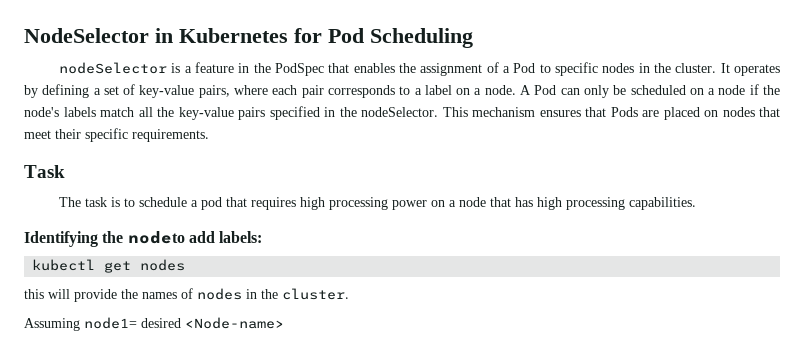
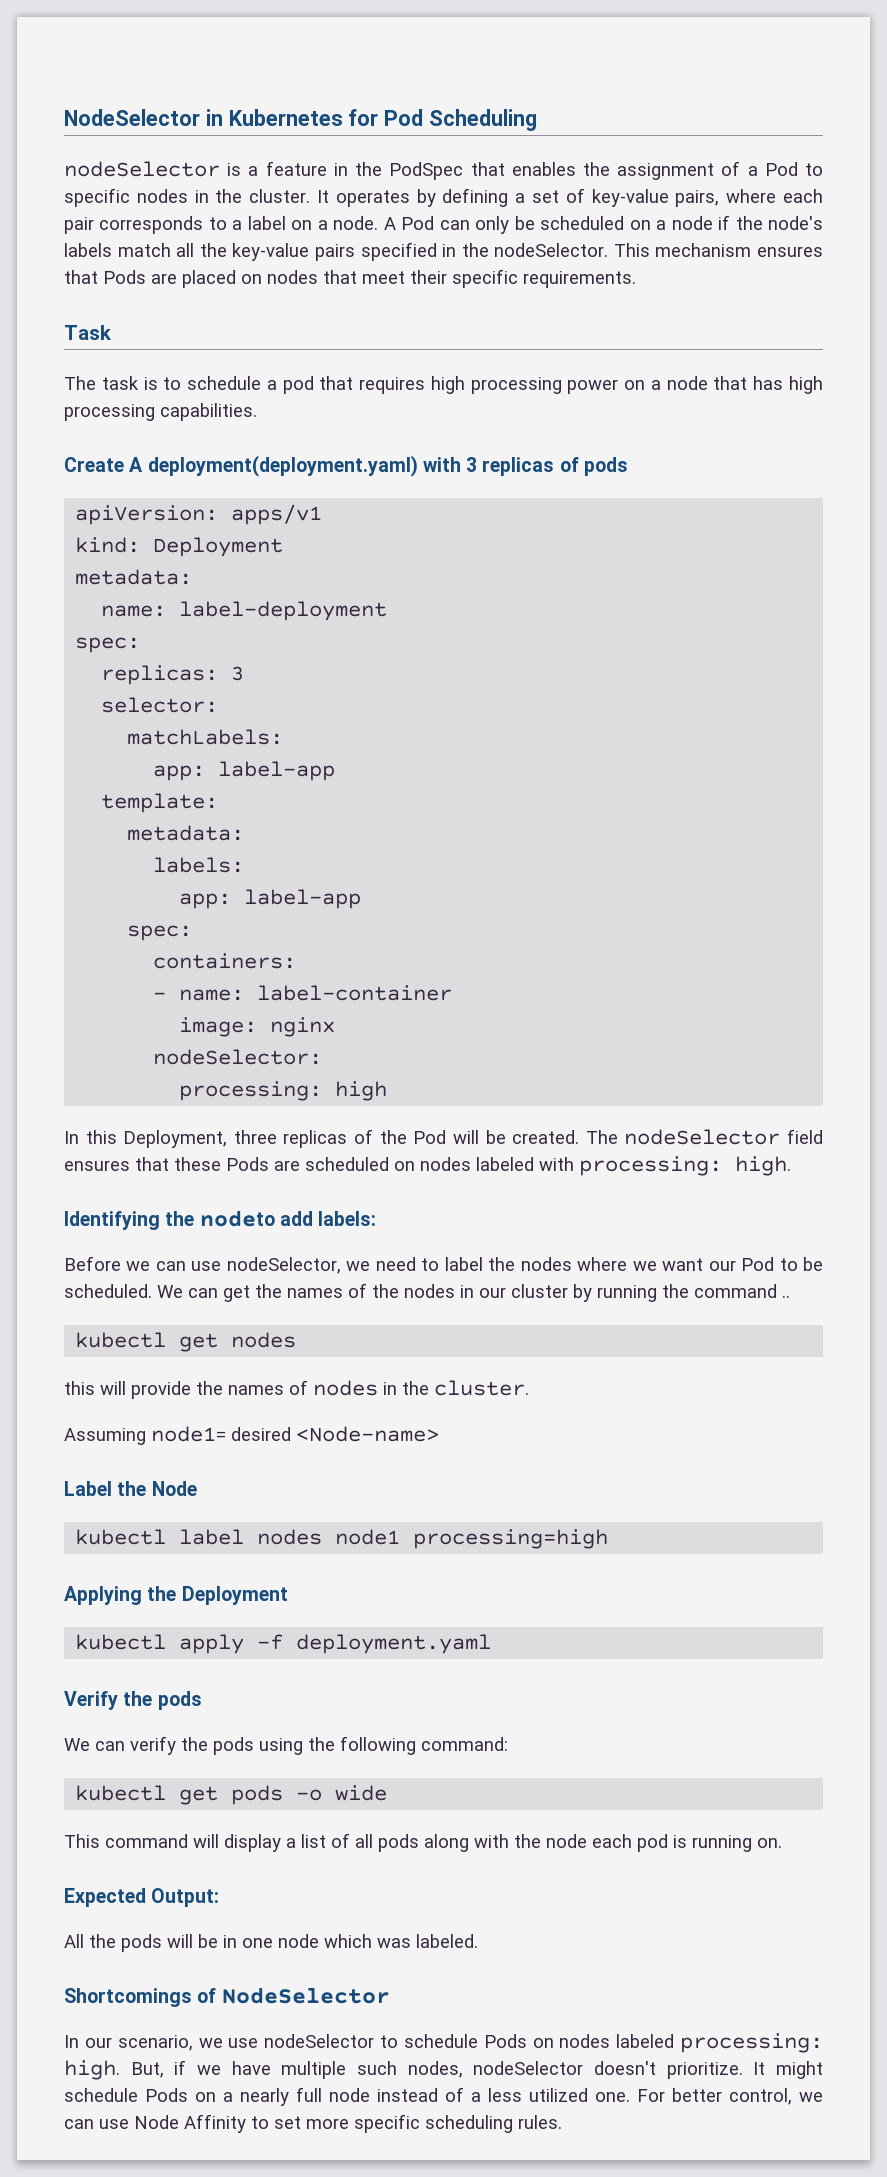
(697, 203) none -> [64,455,628,477] [75,504,323,525] [75,537,284,557] [75,569,193,585] [101,601,388,621] [75,637,141,653] [101,665,245,685] [101,697,219,713] [127,729,284,745] [153,761,336,781] [101,793,219,813] [127,825,245,841] [153,857,245,873] [179,889,362,909] [127,925,193,941] [153,953,297,969] [153,985,453,1001] [179,1017,336,1037] [153,1049,323,1065] [179,1081,388,1101] [64,1129,824,1148] [64,1156,791,1176] // Create A deployment(deployment.yaml) with 3 replicas of pods // apiVersion: apps/v1 // kind: Deployment // metadata: // name: label-deployment // spec: // replicas: 3 // selector: // matchLabels: // app: label-app // template: // metadata: // labels: // app: label-app // spec: // containers: // - name: label-container // image: nginx // nodeSelector: // processing: high // In this Deployment, three replicas of the Pod will be created. The nodeSelector field ensures that these Pods are scheduled on nodes labeled with processing: high.
(263, 237) none -> [64,1256,824,1274] [64,1283,790,1302] // Before we can use nodeSelector, we need to label the nodes where we want our Pod to be scheduled. We can get the names of the nodes in our cluster by running the command ..
(284, 323) none -> [64,1481,197,1496] [75,1529,609,1549] [64,1586,288,1605] [75,1634,492,1654] [64,1691,202,1710] [64,1736,508,1755] [75,1785,388,1805] [64,1833,782,1852] [64,1888,220,1907] [64,1934,478,1952] [64,1987,390,2007] [64,2033,823,2053] [64,2060,823,2080] [64,2087,823,2106] [64,2114,562,2133] // Label the Node // kubectl label nodes node1 processing=high // Applying the Deployment // kubectl apply -f deployment.yaml // Verify the pods // We can verify the pods using the following command: // kubectl get pods -o wide // This command will display a list of all pods along with the node each pod is running on. // Expected Output: // All the pods will be in one node which was labeled. // Shortcomings of NodeSelector // In our scenario, we use nodeSelector to schedule Pods on nodes labeled processing: high. But, if we have multiple such nodes, nodeSelector doesn't prioritize. It might schedule Pods on a nearly full node instead of a less utilized one. For better control, we can use Node Affinity to set more specific scheduling rules.

